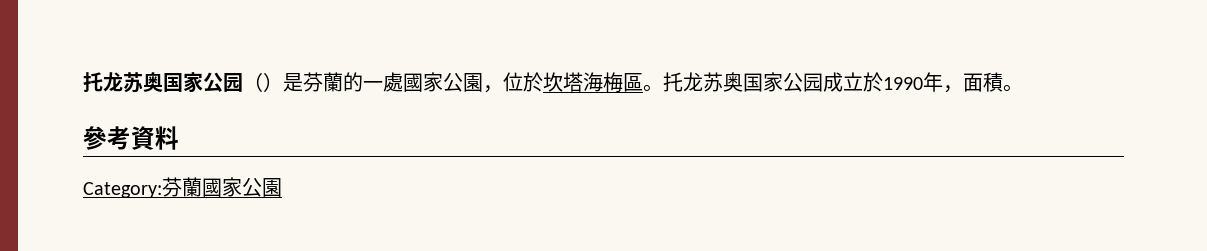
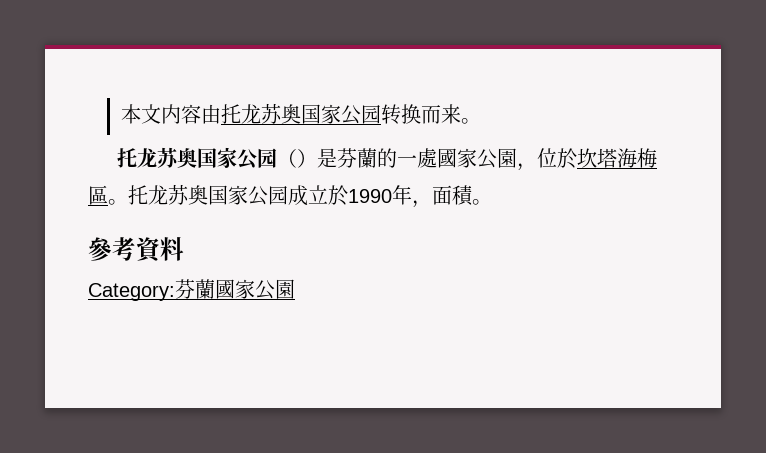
(83, 82) none -> [121,103,482,125] 本文内容由托龙苏奥国家公园转换而来。 //

